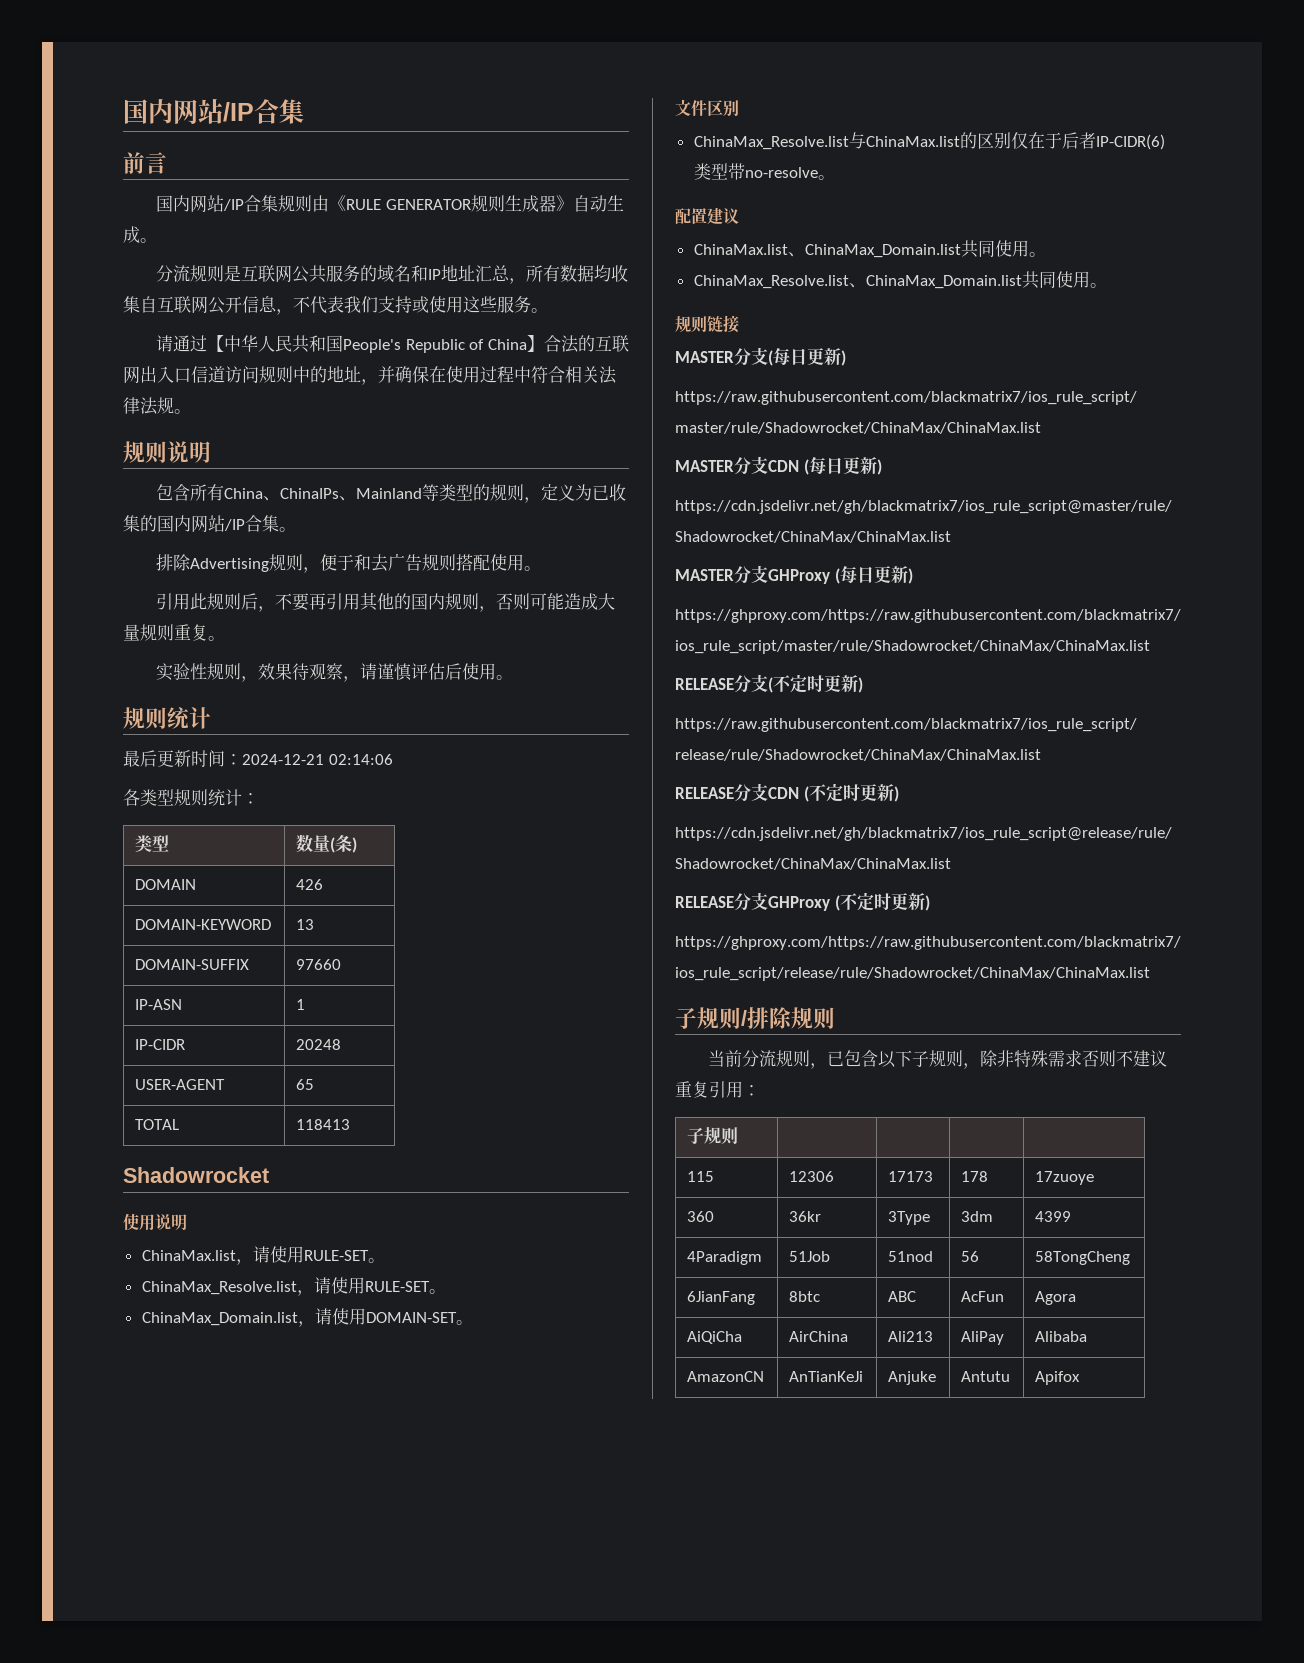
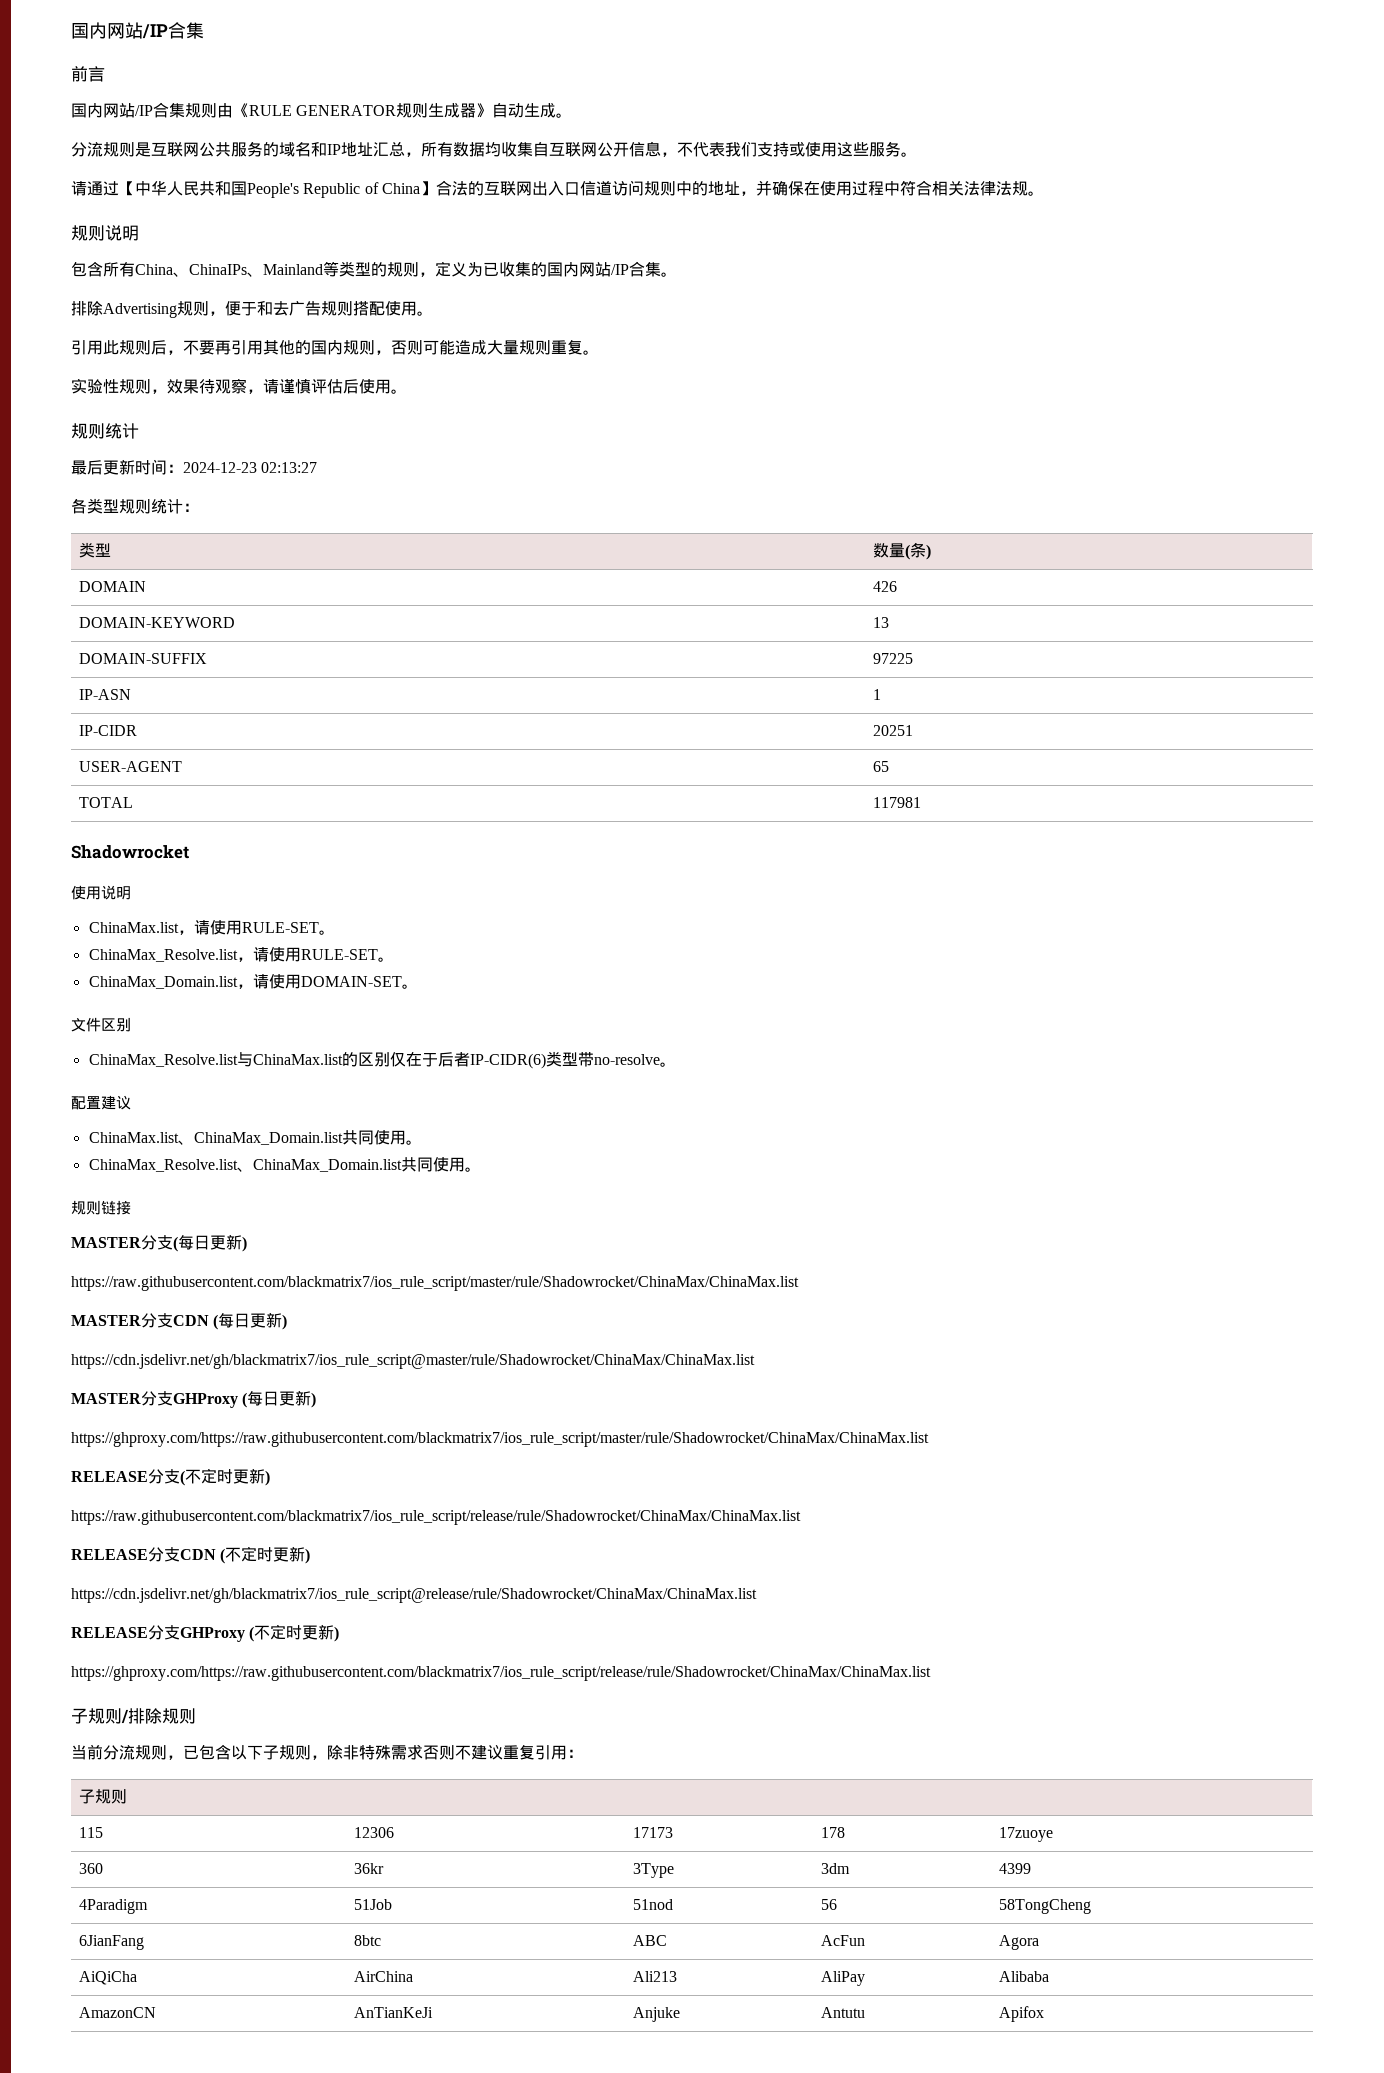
[242,754,393,765] 2024-12-21 02:14:06 -> [183,462,318,473] 2024-12-23 02:13:27
[296,959,342,970] 97660 -> [872,653,913,664] 97225
[296,1039,342,1050] 20248 -> [872,725,913,736] 20251
[296,1119,351,1130] 118413 -> [872,797,921,808] 117981

